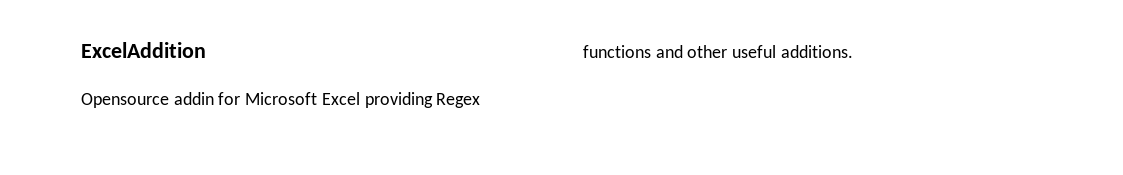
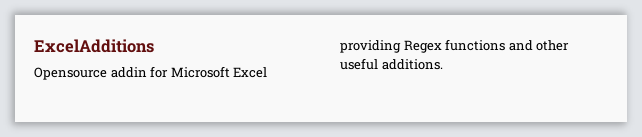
[81,42,206,58] ExcelAddition -> [34,39,154,53] ExcelAdditions

